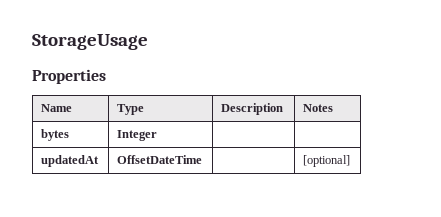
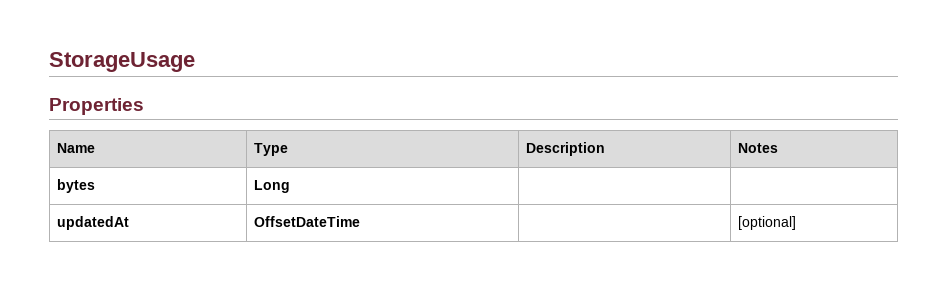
[117,130,158,141] Integer -> [254,180,291,193] Long

